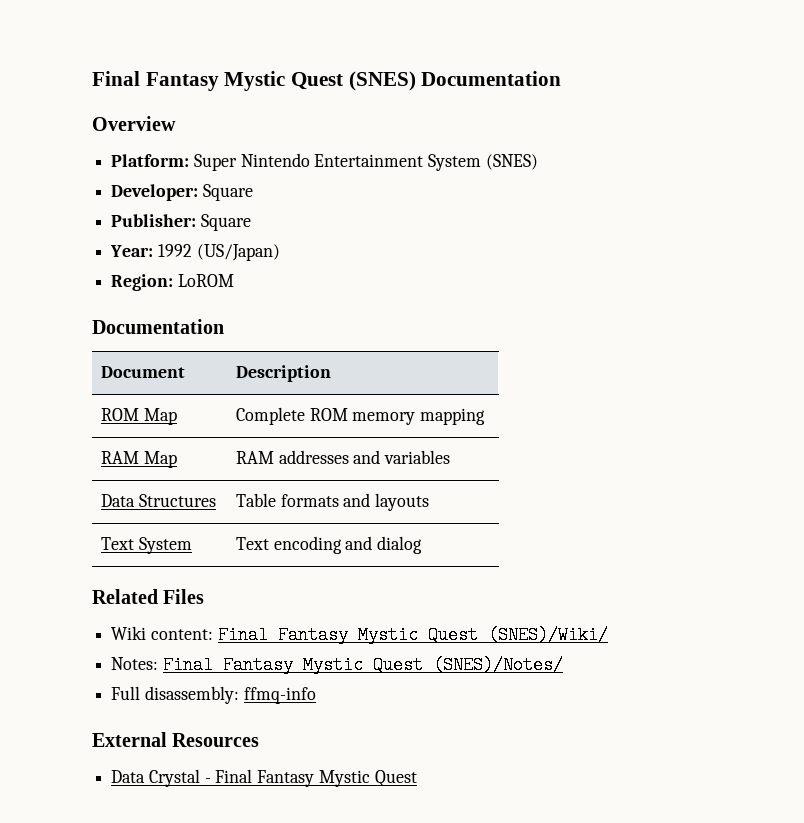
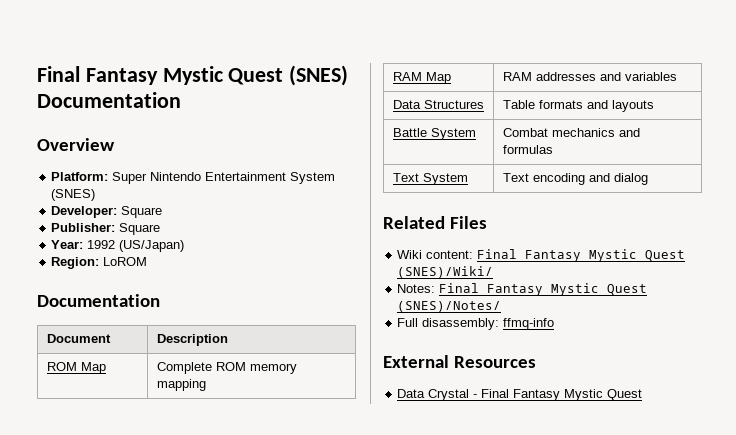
(430, 502) none -> [392,128,476,140] [502,128,640,137] [502,145,553,154] // Battle System | Combat mechanics and formulas

